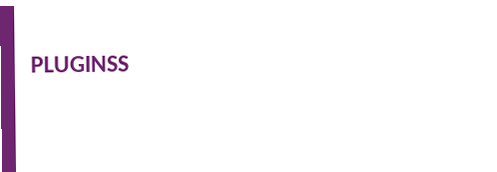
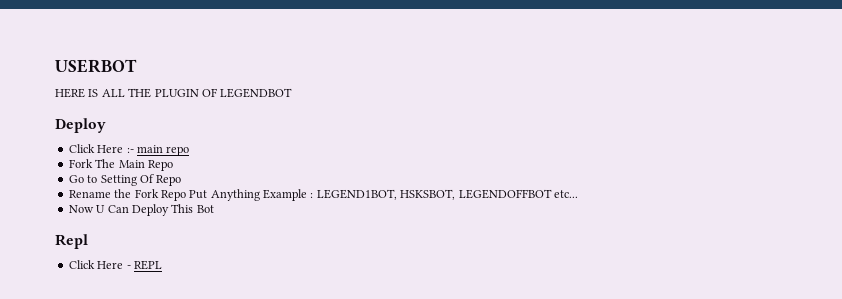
[30,55,129,73] PLUGINSS -> [55,59,137,73] [55,88,293,98] [55,118,106,133] [68,144,190,156] [68,159,173,171] [68,174,182,186] [68,189,578,201] [68,204,214,216] [55,234,88,249] [68,260,162,270] USERBOT // HERE IS ALL THE PLUGIN OF LEGENDBOT // Deploy // Click Here :- main repo // Fork The Main Repo // Go to Setting Of Repo // Rename the Fork Repo Put Anything Example : LEGEND1BOT, HSKSBOT, LEGENDOFFBOT etc... // Now U Can Deploy This Bot // Repl // Click Here - REPL

